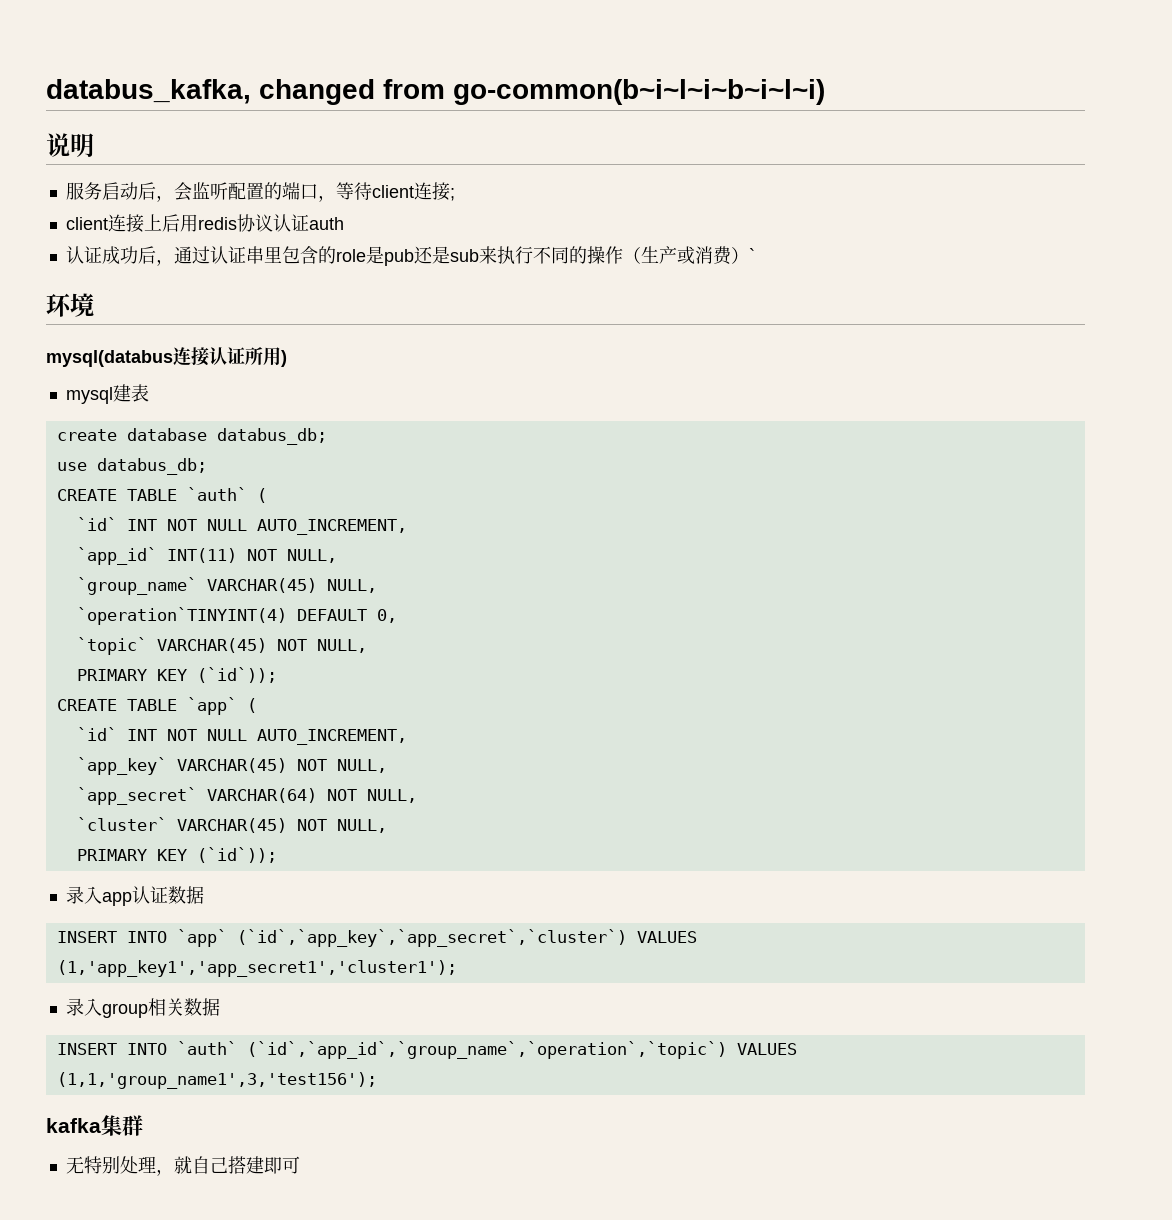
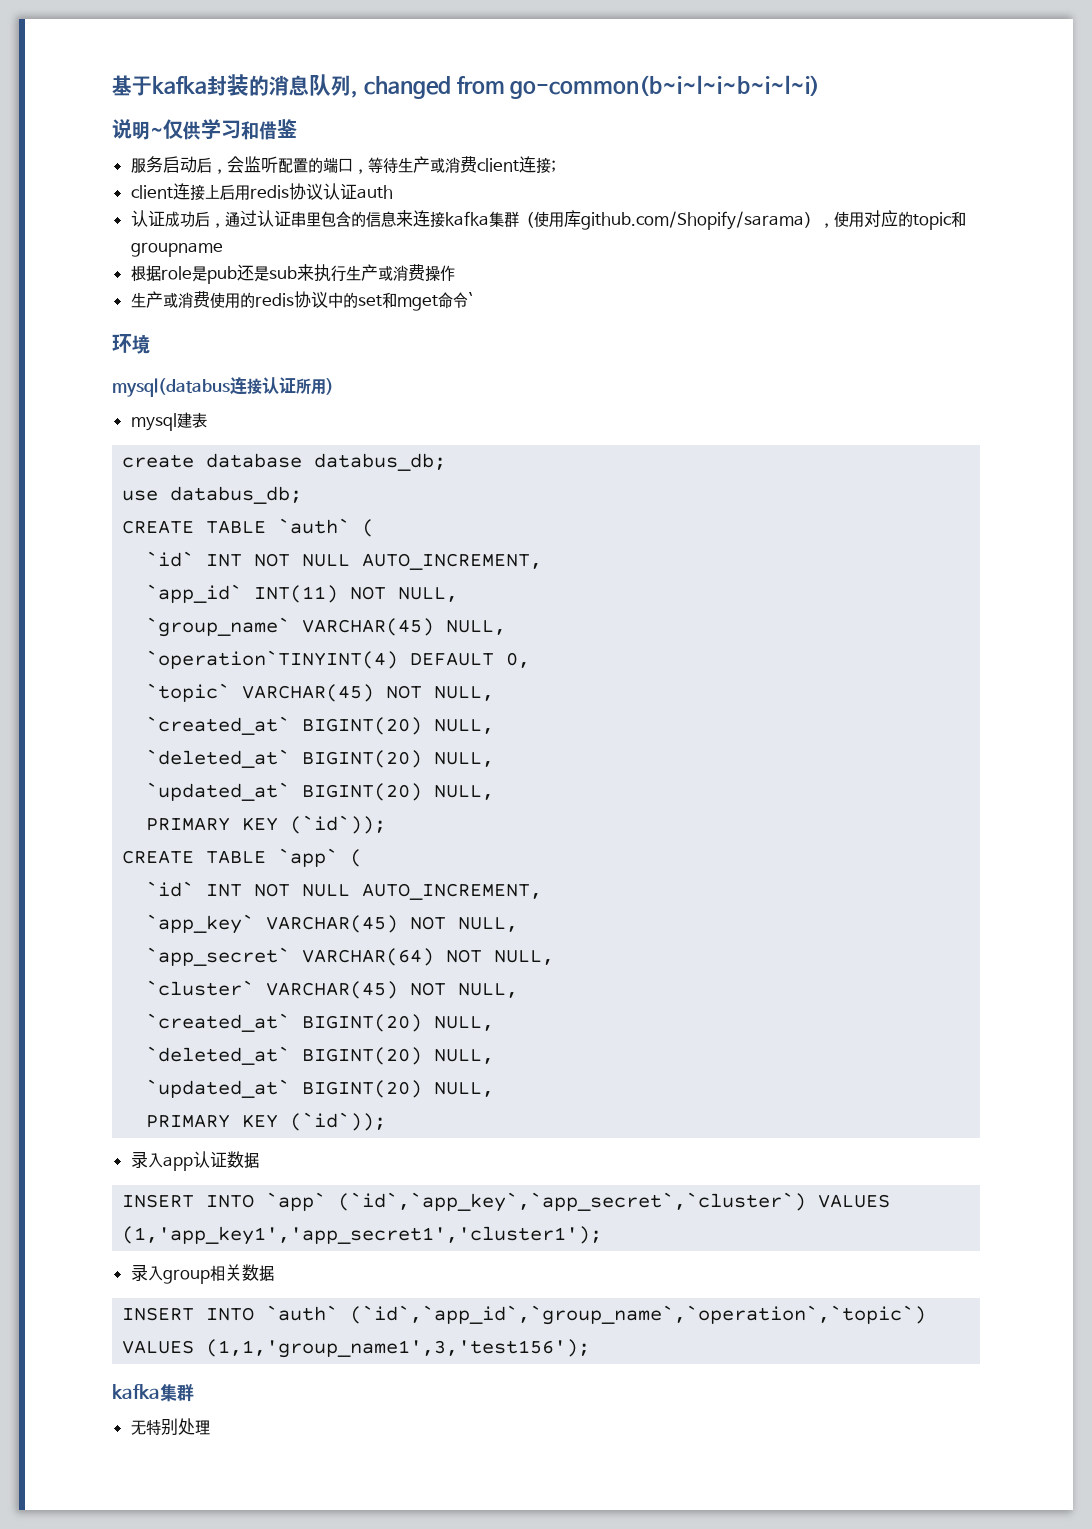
[46,79,251,104] databus_kafka, -> [112,74,358,98] 基于kafka封装的消息队列,
(94, 145) none -> [150,119,297,140] ~仅供学习和借鉴
(372, 191) none -> [397,156,477,173] 生产或消费
(336, 255) none -> [365,210,966,230] [130,242,223,257] [130,265,161,282] 信息来连接kafka集群（使用库github.com/Shopify/sarama），使用对应的topic和groupname // 根据
[532,246,749,265] 不同的操作（生产或消费） -> [345,264,455,282] [130,291,468,311] 生产或消费操作 // 生产或消费使用的redis协议中的set和mget命令
(367, 646) none -> [146,716,495,735] [146,749,495,768] [146,782,495,801] // `created_at` BIGINT(20) NULL, // `deleted_at` BIGINT(20) NULL, // `updated_at` BIGINT(20) NULL,
(387, 826) none -> [146,1013,495,1032] [146,1046,495,1065] [146,1079,495,1098] // `created_at` BIGINT(20) NULL, // `deleted_at` BIGINT(20) NULL, // `updated_at` BIGINT(20) NULL,
[155,1156,300,1176] ，就自己搭建即可 -> (210, 1427) none

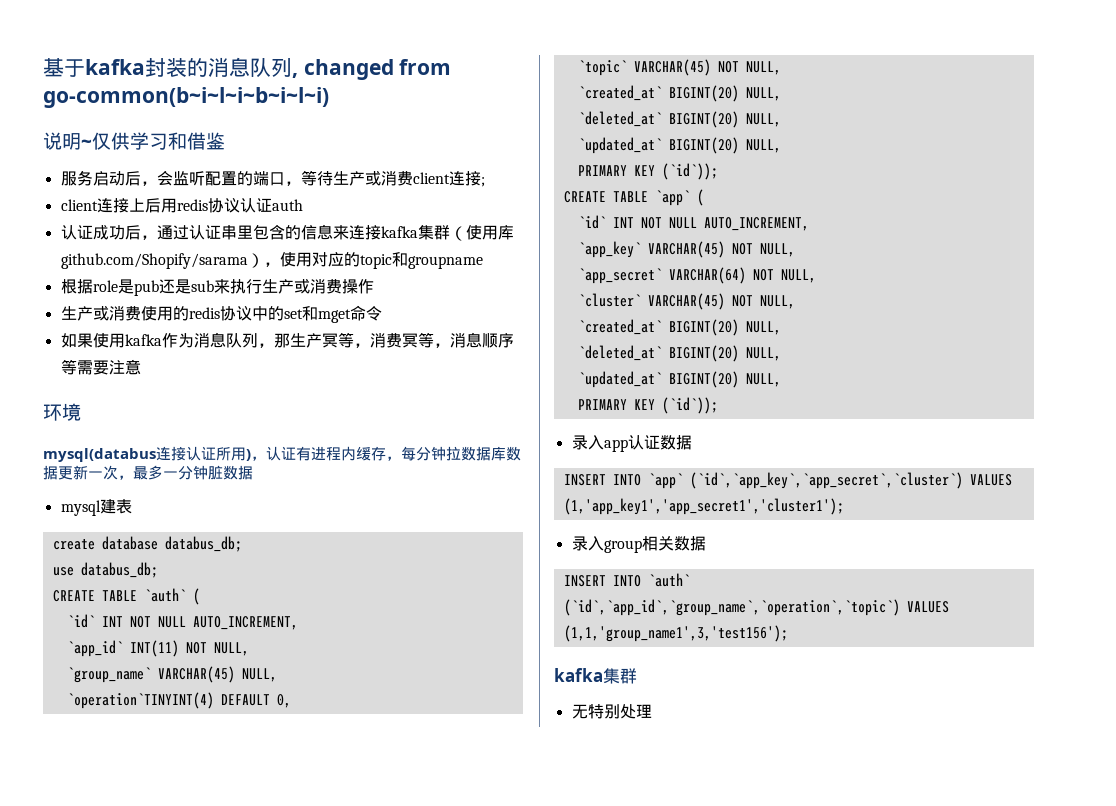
[467,292,473,306] ` -> [60,332,514,348] [60,359,141,375] // 如果使用kafka作为消息队列，那生产冥等，消费冥等，消息顺序等需要注意
(334, 386) none -> [251,446,521,461] [43,465,253,480] ，认证有进程内缓存，每分钟拉数据库数据更新一次，最多一分钟脏数据

